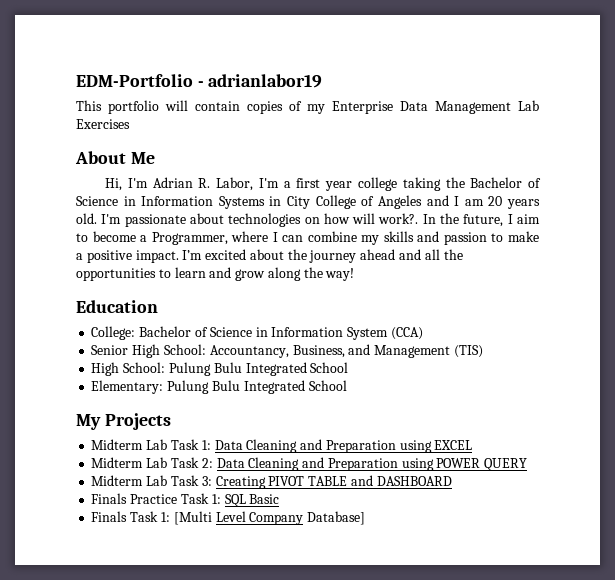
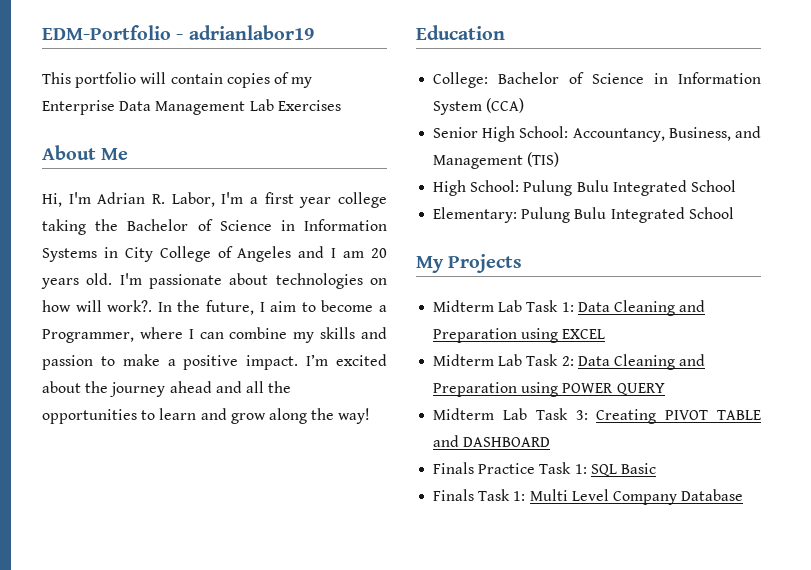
[173,511,212,525] [Multi -> [529,489,568,501] Multi
[307,511,366,525] Database] -> [681,489,744,501] Database

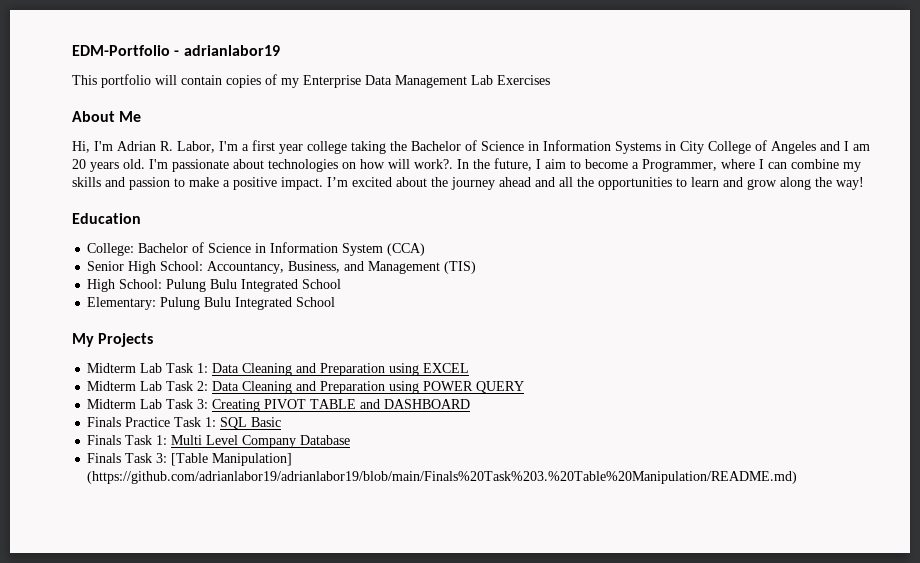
(744, 495) none -> [87,453,293,466] [87,471,798,484] // Finals Task 3: [Table Manipulation] (https://github.com/adrianlabor19/adrianlabor19/blob/main/Finals%20Task%203.%20Table%20Manipulation/README.md)

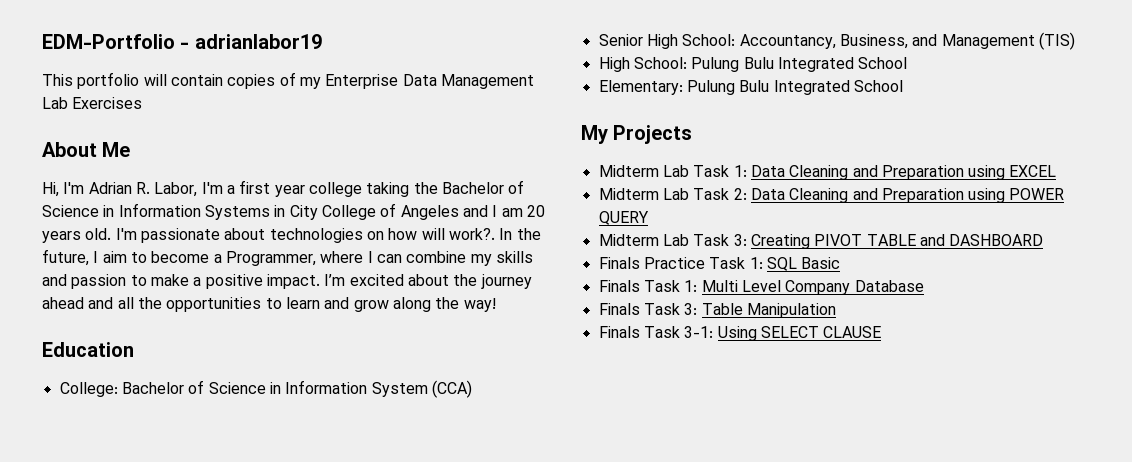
[171,453,293,466] [87,471,798,484] [Table Manipulation] (https://github.com/adrianlabor19/adrianlabor19/blob/main/Finals%20Task%203.%20Table%20Manipulation/README.md) -> [701,303,836,318] [598,326,882,341] Table Manipulation // Finals Task 3-1: Using SELECT CLAUSE

